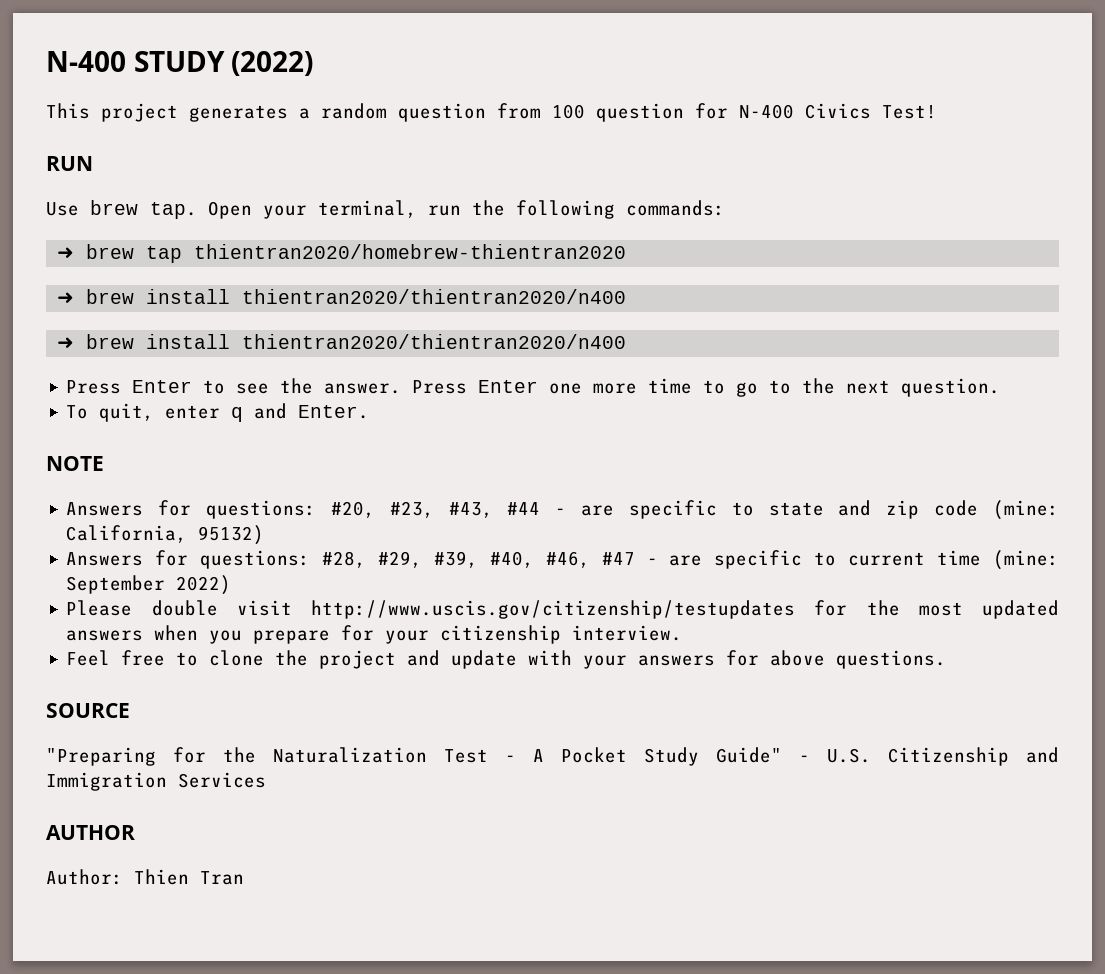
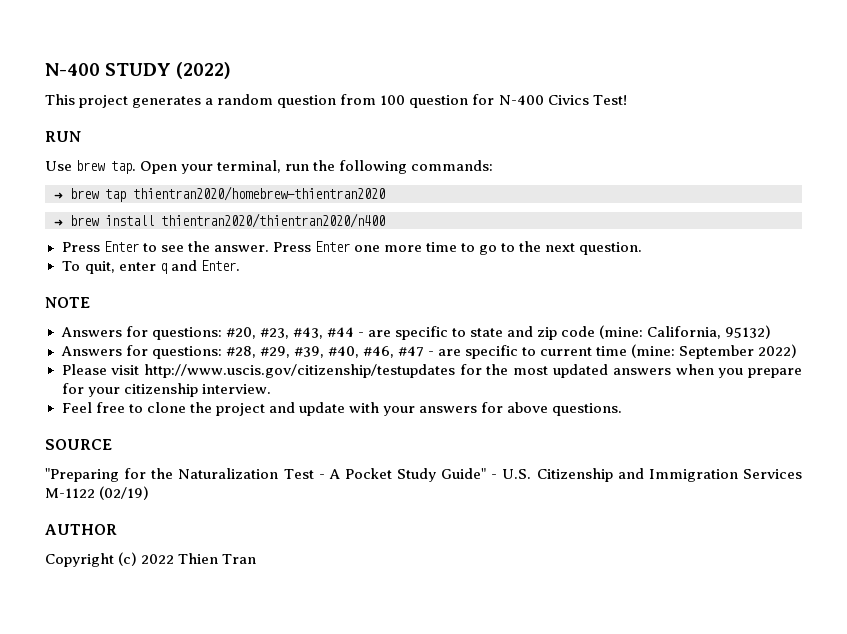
[57,334,627,349] // ➜ brew install thientran2020/thientran2020/n400 -> (385, 220) none
[151,600,218,616] double -> (107, 369) none
(266, 780) none -> [45,486,150,500] M-1122 (02/19)
[46,869,123,885] Author: -> [45,552,175,567] Copyright (c) 2022

